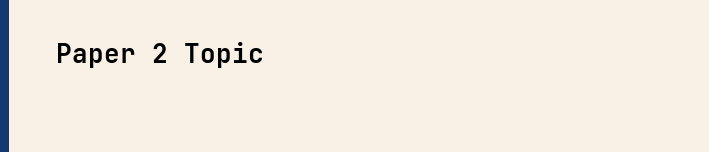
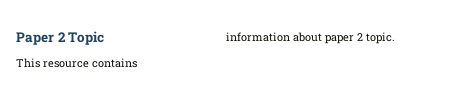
(264, 55) none -> [16,58,137,68] [226,32,395,44] // This resource contains information about paper 2 topic.

